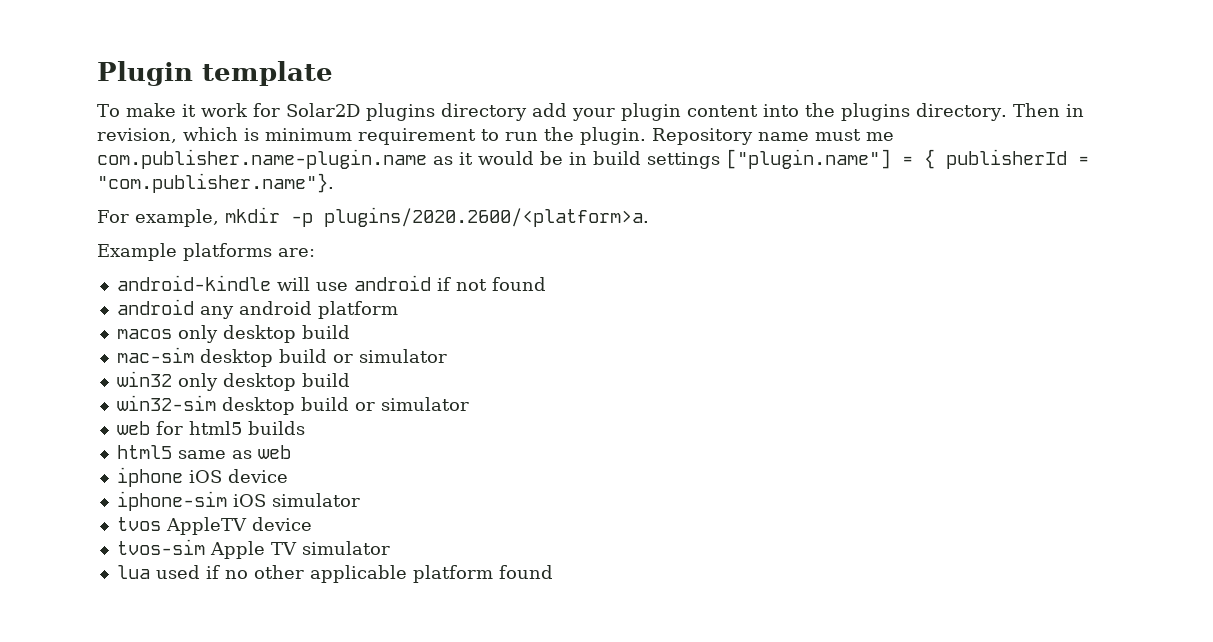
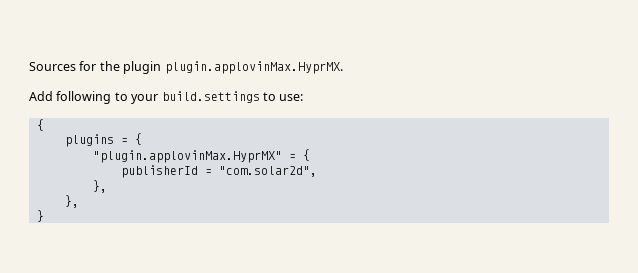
[97,61,333,86] [97,103,1084,121] [97,127,894,145] [97,149,1089,169] [97,173,334,193] [97,207,649,227] [97,243,315,261] [116,275,546,291] [116,299,398,319] [116,325,350,343] [116,347,447,367] [116,371,350,391] [116,395,469,415] [116,421,305,435] [116,445,291,459] [116,467,288,487] [116,491,360,511] [116,517,312,535] [116,539,390,559] [116,565,553,583] Plugin template // To make it work for Solar2D plugins directory add your plugin content into the plugins directory. Then in revision, which is minimum requirement to run the plugin. Repository name must me com.publisher.name-plugin.name as it would be in build settings ["plugin.name"] = { publisherId = "com.publisher.name"}. // For example, mkdir -p plugins/2020.2600/<platform>a. // Example platforms are: // android-kindle will use android if not found // android any android platform // macos only desktop build // mac-sim desktop build or simulator // win32 only desktop build // win32-sim desktop build or simulator // web for html5 builds // html5 same as web // iphone iOS device // iphone-sim iOS simulator // tvos AppleTV device // tvos-sim Apple TV simulator // lua used if no other applicable platform found -> [29,61,343,74] [29,91,304,104] [36,119,44,131] [64,133,142,147] [92,149,310,163] [120,165,317,178] [92,180,107,193] [64,195,79,208] [36,210,44,222] Sources for the plugin plugin.applovinMax.HyprMX. // Add following to your build.settings to use: // { // plugins = { // "plugin.applovinMax.HyprMX" = { // publisherId = "com.solar2d", // }, // }, // }

